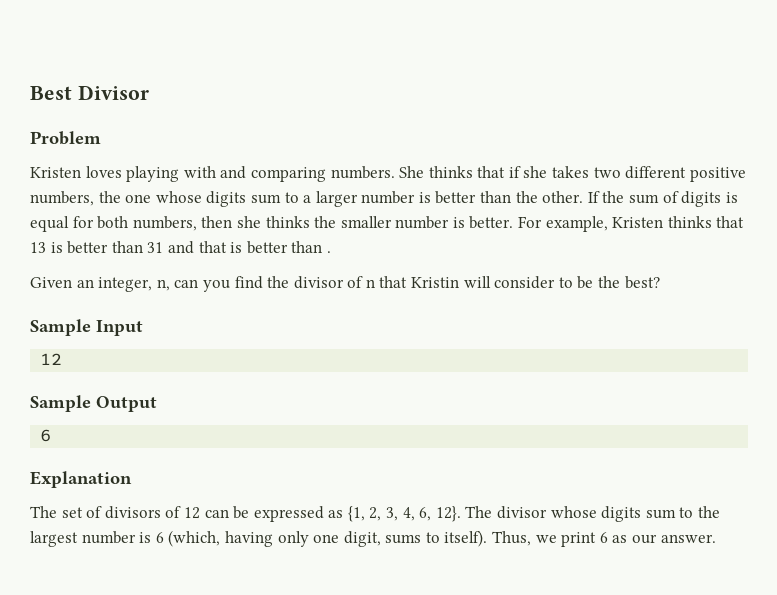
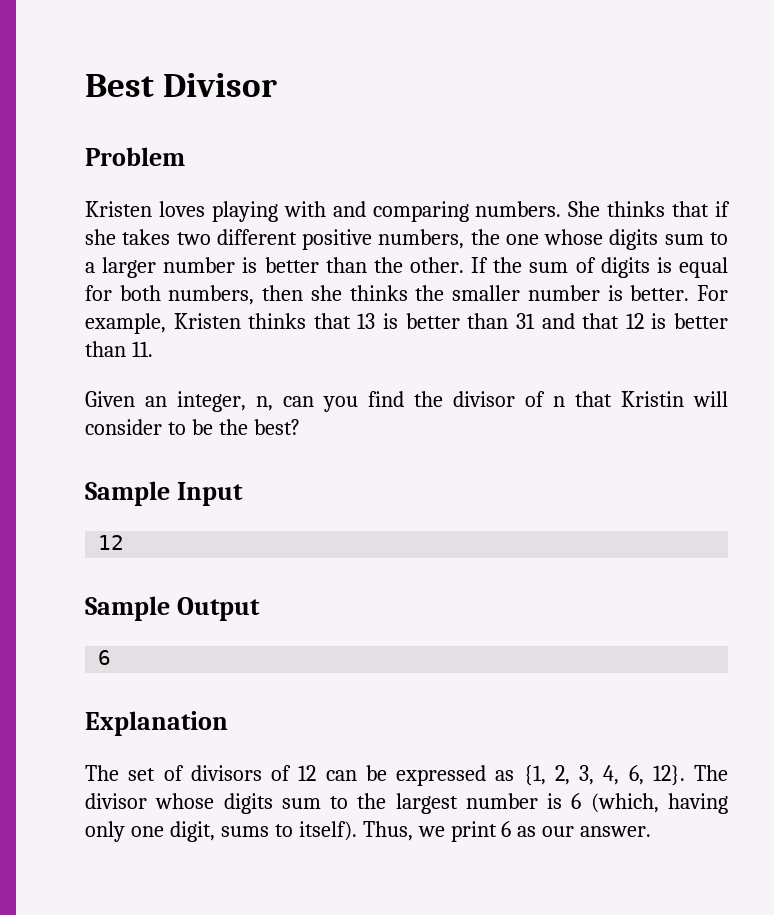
[230,241,331,254] is better than . -> [625,313,729,329] [85,341,153,357] 12 is better than 11.

